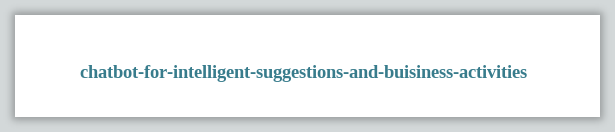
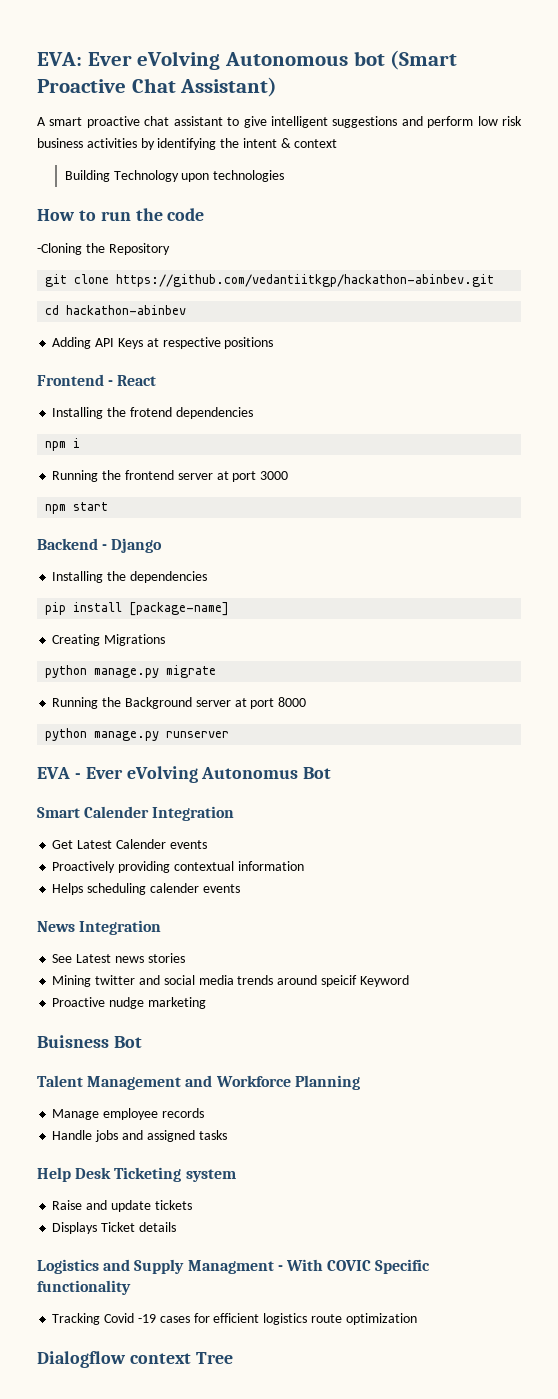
[80,65,527,82] chatbot-for-intelligent-suggestions-and-buisiness-activities -> [37,50,458,70] [37,77,278,97] [37,116,522,128] [37,138,338,150] [64,170,285,182] [37,208,205,221] [37,243,170,255] [45,274,495,287] [45,305,187,315] [52,337,274,349] [37,374,157,386] [52,407,253,419] [45,438,81,451] [52,470,289,482] [45,502,109,514] [37,538,163,553] [52,571,207,583] [45,602,230,616] [52,634,166,646] [45,665,217,678] [52,697,307,709] [45,728,230,741] [37,766,332,783] [37,806,235,821] [52,839,207,849] [52,861,304,873] [52,883,240,895] [37,920,162,935] [52,953,185,963] [52,975,409,987] [52,997,206,1009] [37,1035,142,1048] [37,1075,360,1090] [52,1108,204,1120] [52,1130,227,1142] [37,1167,236,1182] [52,1200,192,1212] [52,1222,176,1234] [37,1259,431,1274] [37,1280,131,1295] [52,1313,417,1325] [37,1351,233,1368] EVA: Ever eVolving Autonomous bot (Smart Proactive Chat Assistant) // A smart proactive chat assistant to give intelligent suggestions and perform low risk business activities by identifying the intent & context // Building Technology upon technologies // How to run the code // -Cloning the Repository // git clone https://github.com/vedantiitkgp/hackathon-abinbev.git // cd hackathon-abinbev // Adding API Keys at respective positions // Frontend - React // Installing the frotend dependencies // npm i // Running the frontend server at port 3000 // npm start // Backend - Django // Installing the dependencies // pip install [package-name] // Creating Migrations // python manage.py migrate // Running the Background server at port 8000 // python manage.py runserver // EVA - Ever eVolving Autonomus Bot // Smart Calender Integration // Get Latest Calender events // Proactively providing contextual information // Helps scheduling calender events // News Integration // See Latest news stories // Mining twitter and social media trends around speicif Keyword // Proactive nudge marketing // Buisness Bot // Talent Management and Workforce Planning // Manage employee records // Handle jobs and assigned tasks // Help Desk Ticketing system // Raise and update tickets // Displays Ticket details // Logistics and Supply Managment - With COVIC Specific functionality // Tracking Covid -19 cases for efficient logistics route optimization // Dialogflow context Tree

